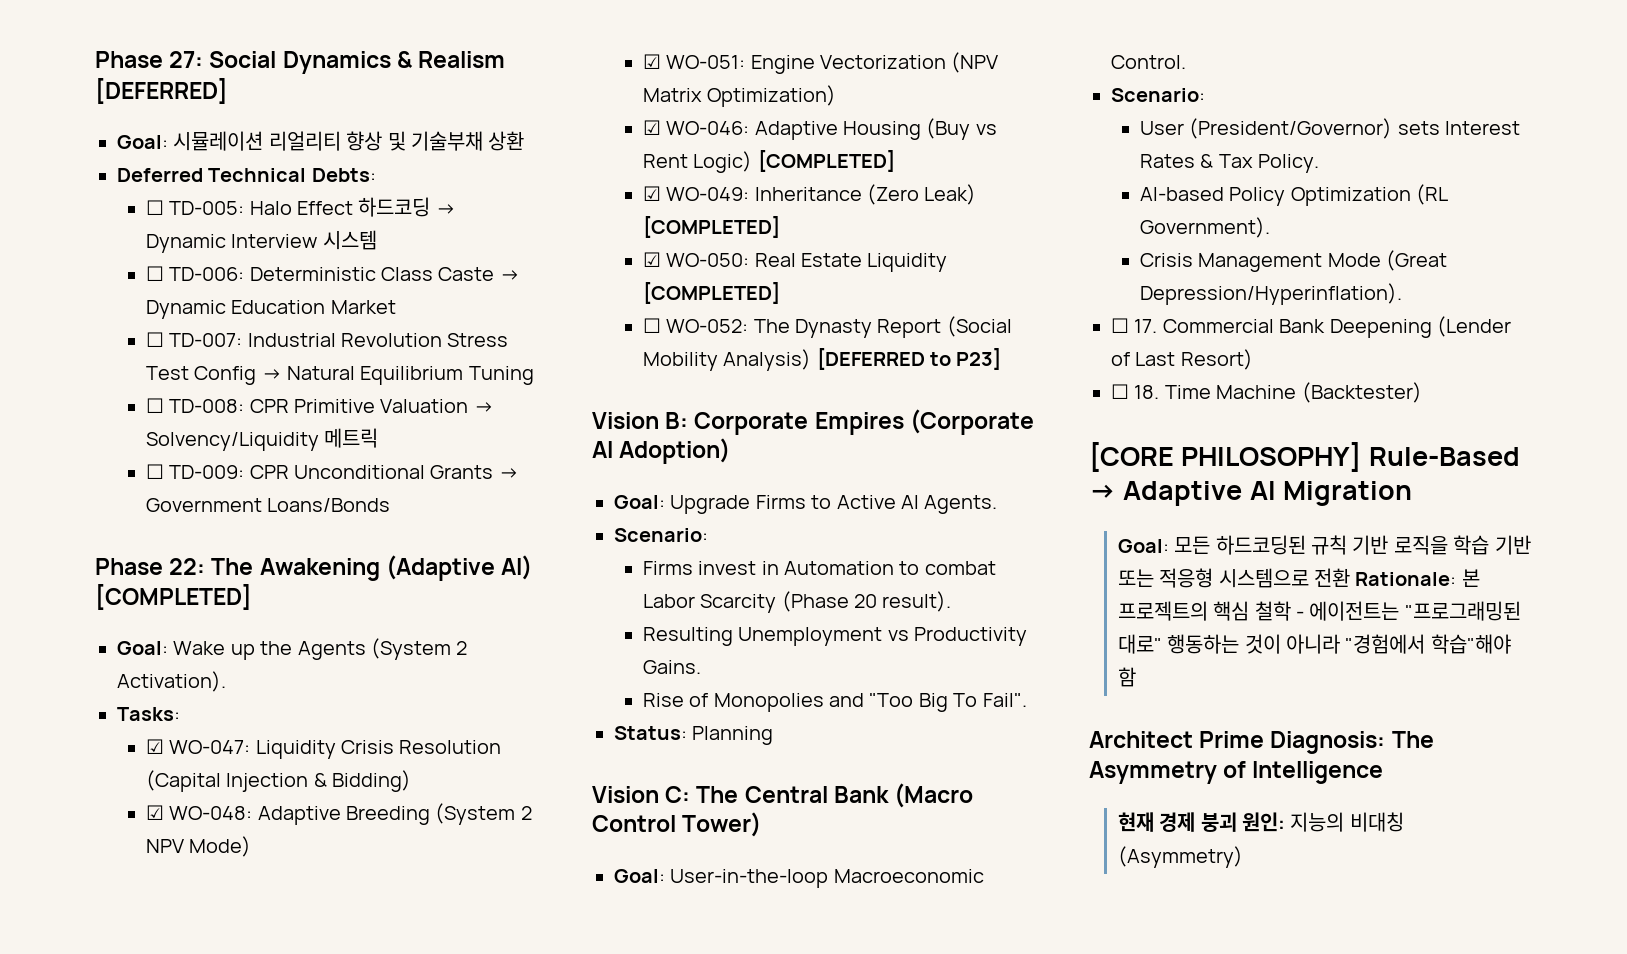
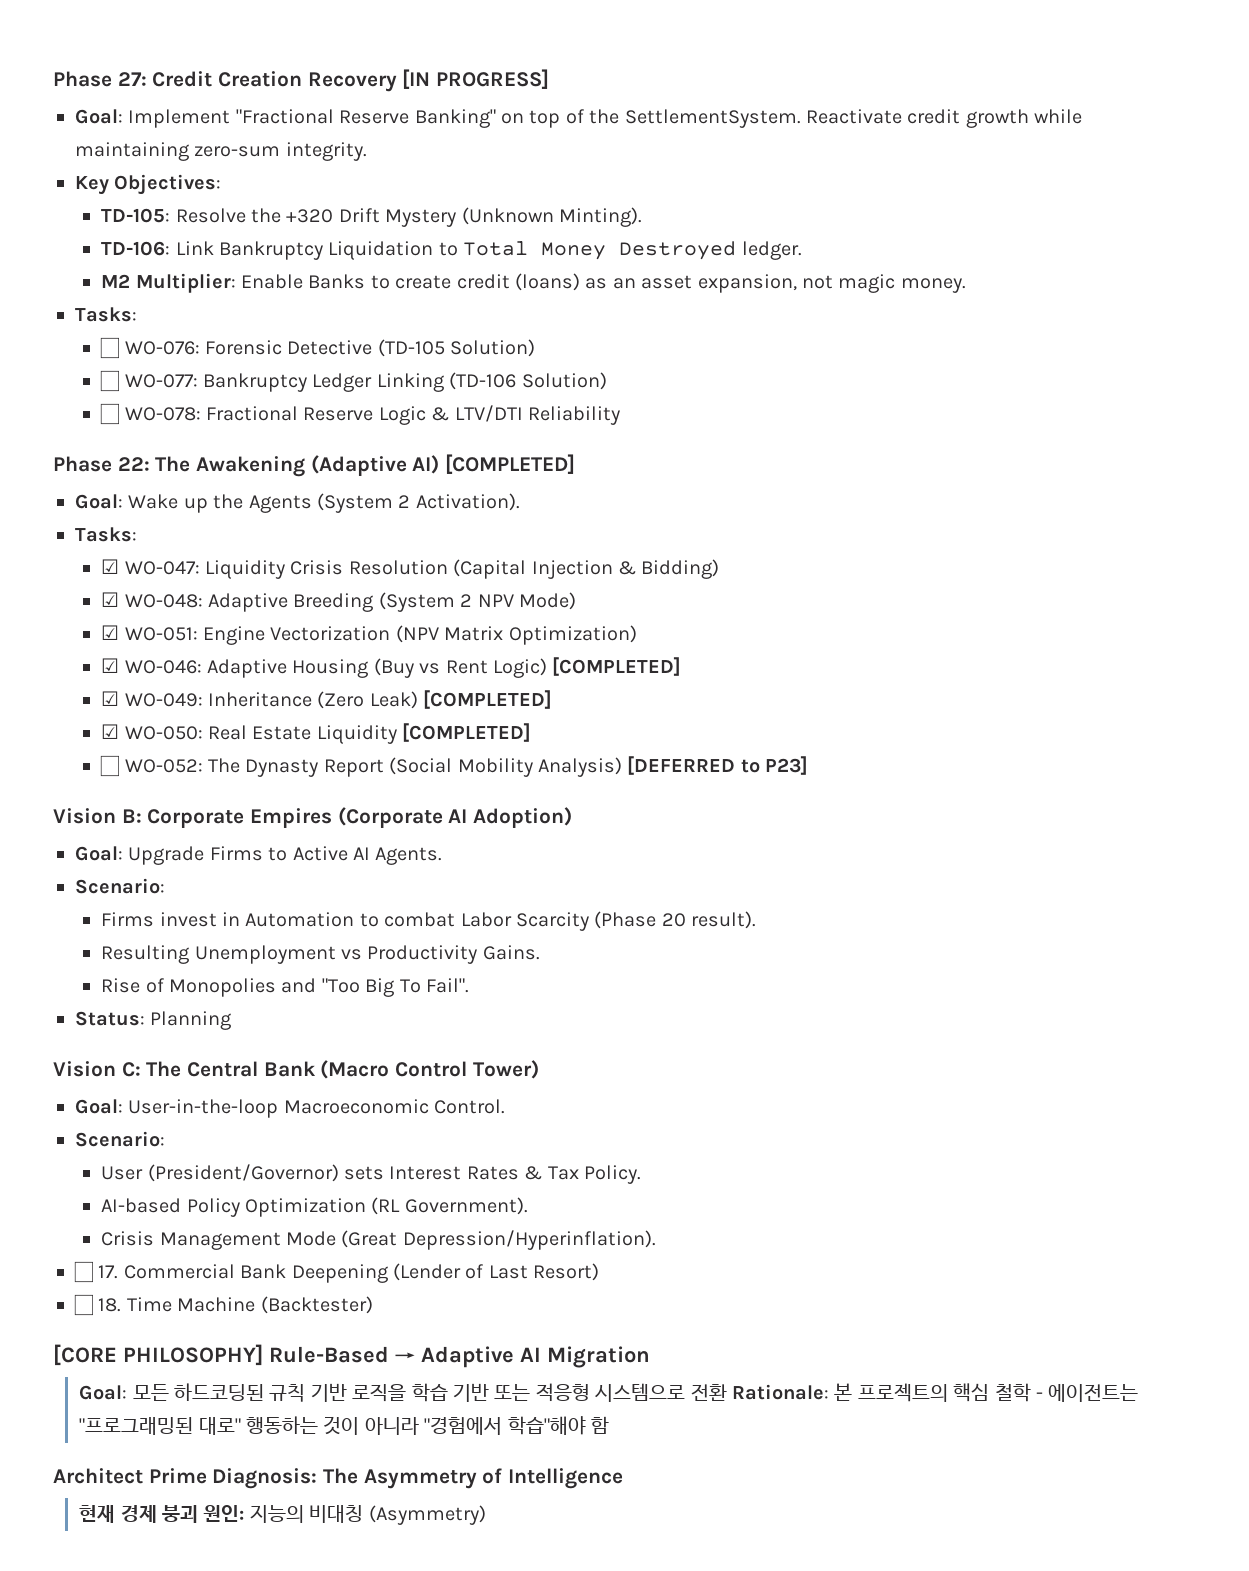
[209,51,506,74] [95,78,228,104] [117,131,525,151] [117,168,376,182] [145,197,456,217] [145,230,377,253] [145,266,520,281] [145,300,396,319] [145,332,509,347] [145,366,534,385] [145,398,494,413] [145,428,379,451] [145,464,519,479] [145,498,391,512] Social Dynamics & Realism [DEFERRED] // Goal: 시뮬레이션 리얼리티 향상 및 기술부채 상환 // Deferred Technical Debts: // ☐ TD-005: Halo Effect 하드코딩 → Dynamic Interview 시스템 // ☐ TD-006: Deterministic Class Caste → Dynamic Education Market // ☐ TD-007: Industrial Revolution Stress Test Config → Natural Equilibrium Tuning // ☐ TD-008: CPR Primitive Valuation → Solvency/Liquidity 메트릭 // ☐ TD-009: CPR Unconditional Grants → Government Loans/Bonds -> [152,69,550,92] [75,109,1083,128] [75,142,367,161] [75,174,222,195] [101,207,643,227] [101,241,802,260] [101,273,966,293] [75,307,137,322] [100,337,536,359] [100,370,607,392] [100,403,621,425] Credit Creation Recovery [IN PROGRESS] // Goal: Implement "Fractional Reserve Banking" on top of the SettlementSystem. Reactivate credit growth while maintaining zero-sum integrity. // Key Objectives: // TD-105: Resolve the +320 Drift Mystery (Unknown Minting). // TD-106: Link Bankruptcy Liquidation to Total Money Destroyed ledger. // M2 Multiplier: Enable Banks to create credit (loans) as an asset expansion, not magic money. // Tasks: // ☐ WO-076: Forensic Detective (TD-105 Solution) // ☐ WO-077: Bankruptcy Ledger Linking (TD-106 Solution) // ☐ WO-078: Fractional Reserve Logic & LTV/DTI Reliability

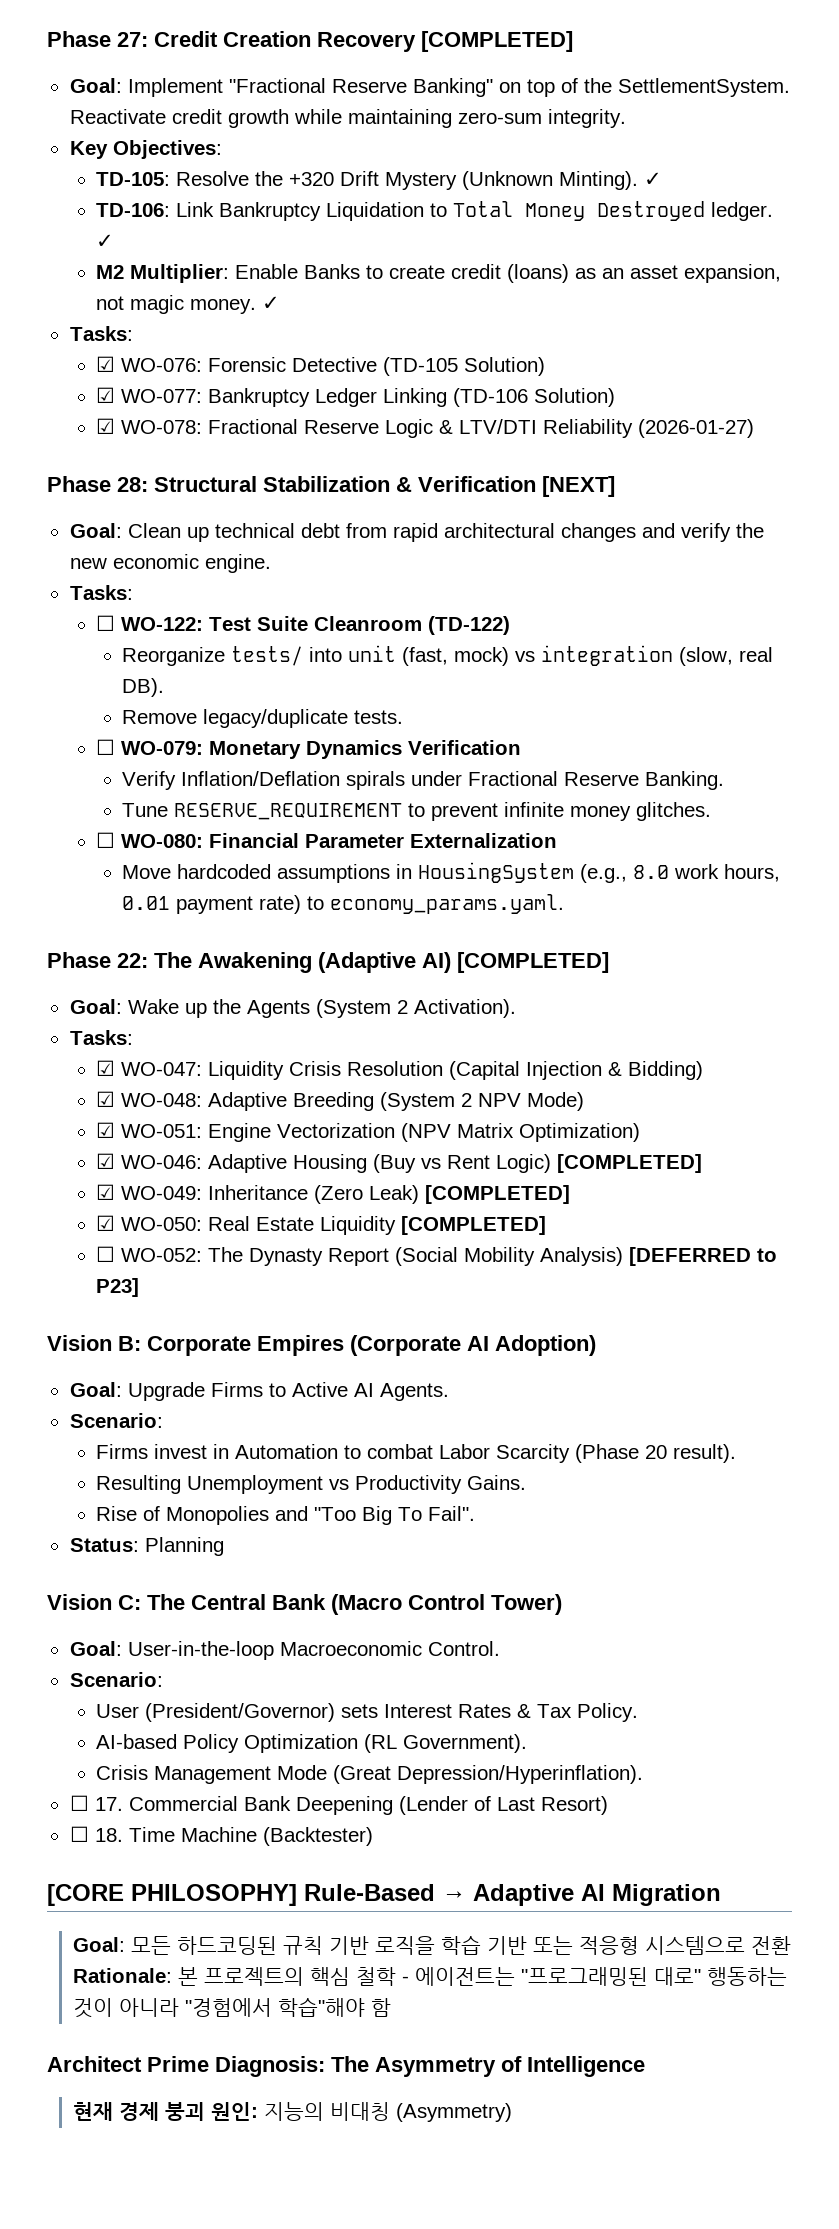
[402,69,550,89] [IN PROGRESS] -> [421,31,573,52] [COMPLETED]
(643, 217) none -> [643,172,662,186] ✓
(802, 250) none -> [95,234,114,248] ✓
[75,307,137,322] [100,337,120,359] // Tasks: // ☐ -> [261,296,280,310] [69,326,133,341] [95,356,115,372] ✓ // Tasks: // ☑
[100,370,120,392] ☐ -> [95,387,115,403] ☑
[100,403,120,425] ☐ -> [95,418,115,434] ☑
(621, 415) none -> [637,419,754,438] [47,476,615,497] [69,523,764,542] [69,554,271,573] [69,585,133,600] [95,615,510,635] [122,645,774,666] [122,678,165,697] [122,709,404,728] [95,739,521,759] [122,771,725,790] [122,802,712,821] [95,832,557,848] [122,862,781,883] [122,894,565,914] (2026-01-27) // Phase 28: Structural Stabilization & Verification [NEXT] // Goal: Clean up technical debt from rapid architectural changes and verify the new economic engine. // Tasks: // ☐ WO-122: Test Suite Cleanroom (TD-122) // Reorganize tests/ into unit (fast, mock) vs integration (slow, real DB). // Remove legacy/duplicate tests. // ☐ WO-079: Monetary Dynamics Verification // Verify Inflation/Deflation spirals under Fractional Reserve Banking. // Tune RESERVE_REQUIREMENT to prevent infinite money glitches. // ☐ WO-080: Financial Parameter Externalization // Move hardcoded assumptions in HousingSystem (e.g., 8.0 work hours, 0.01 payment rate) to economy_params.yaml.

